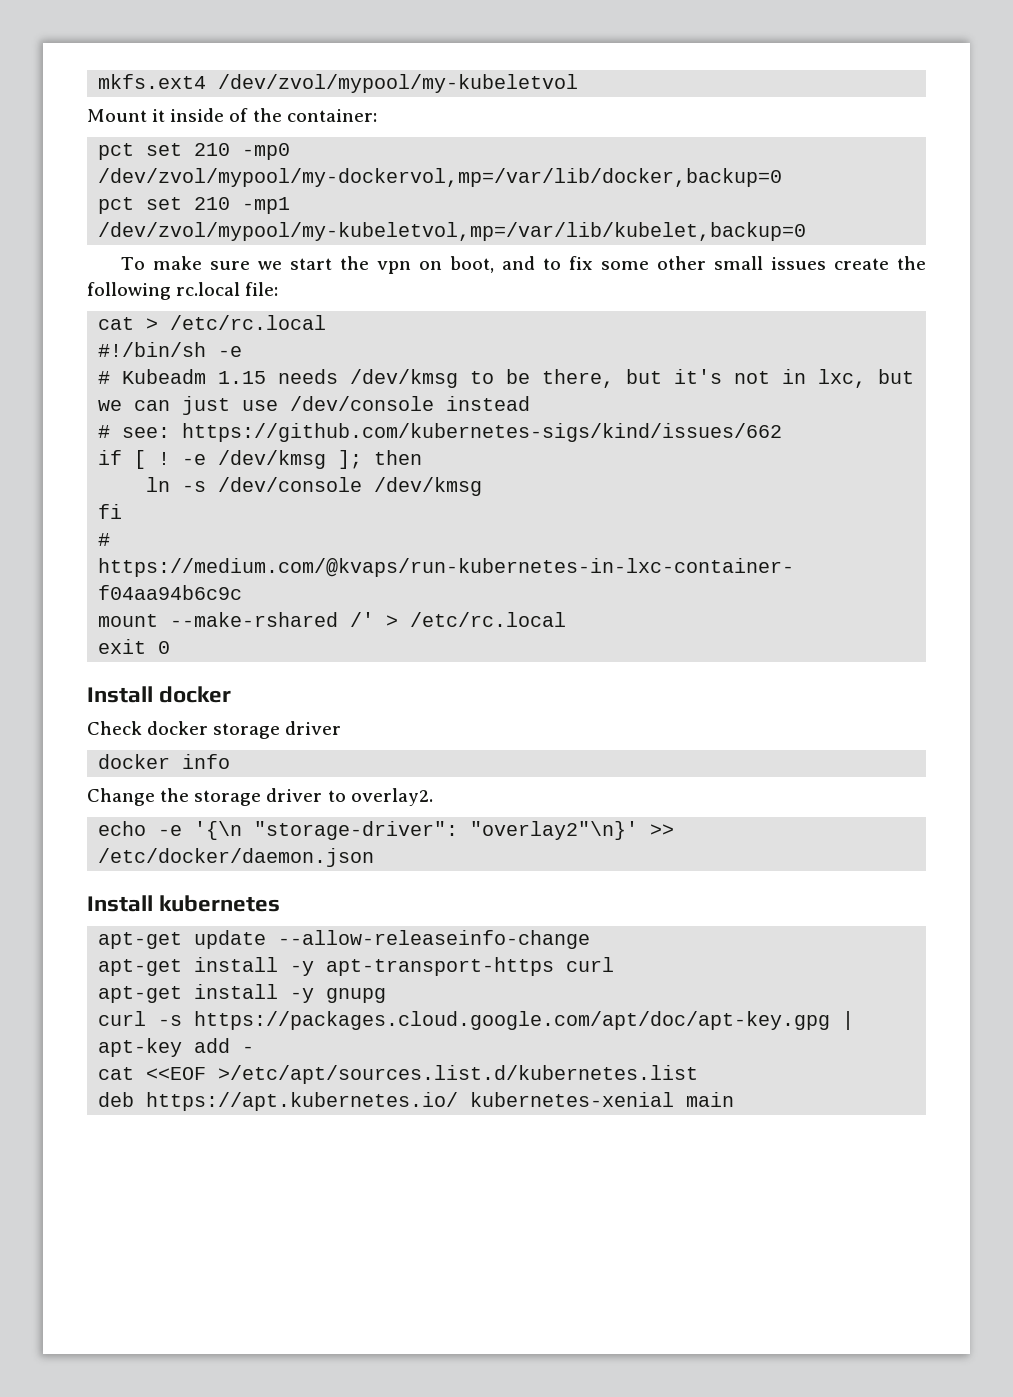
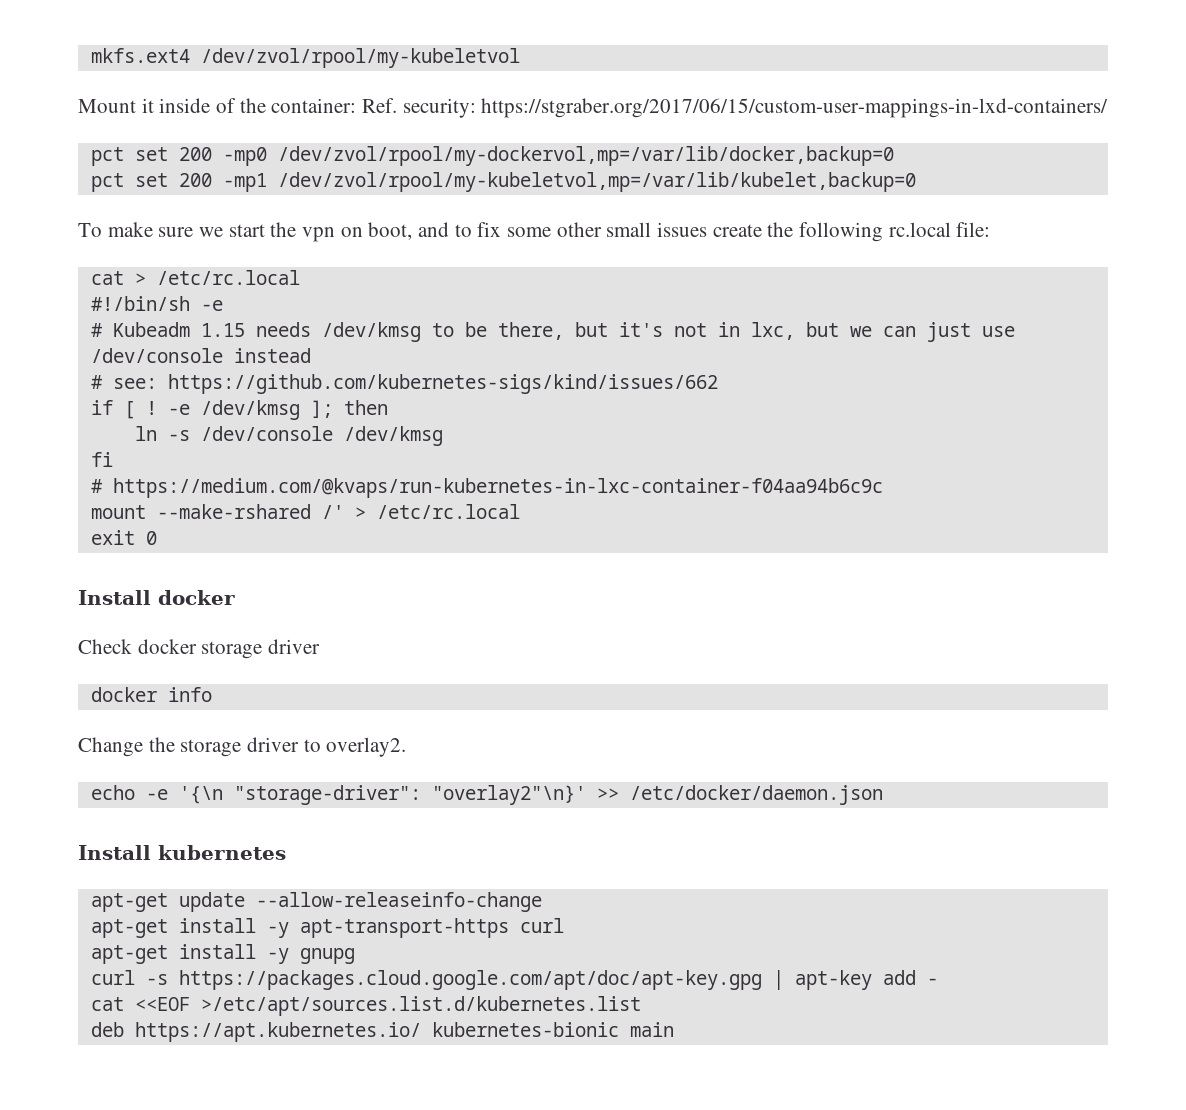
[218,74,579,93] /dev/zvol/mypool/my-kubeletvol -> [200,48,520,68] /dev/zvol/rpool/my-kubeletvol
[98,143,291,160] [98,168,783,187] [98,197,291,214] [98,222,807,241] // pct set 210 -mp0 /dev/zvol/mypool/my-dockervol,mp=/var/lib/docker,backup=0 // pct set 210 -mp1 /dev/zvol/mypool/my-kubeletvol,mp=/var/lib/kubelet,backup=0 -> [362,98,1109,118] [90,146,894,166] [90,172,916,192] Ref. security: https://stgraber.org/2017/06/15/custom-user-mappings-in-lxd-containers/ // pct set 200 -mp0 /dev/zvol/rpool/my-dockervol,mp=/var/lib/docker,backup=0 // pct set 200 -mp1 /dev/zvol/rpool/my-kubeletvol,mp=/var/lib/kubelet,backup=0
[470,1092,675,1107] kubernetes-xenial -> [431,1022,619,1037] kubernetes-bionic

